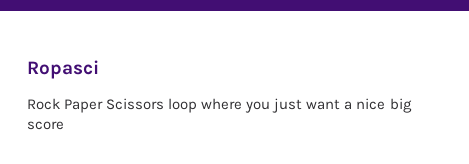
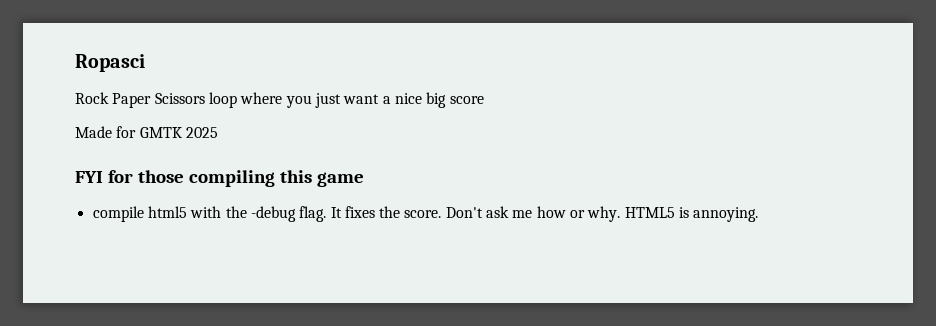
(64, 125) none -> [75,126,218,138] [75,170,364,187] [92,206,759,222] // Made for GMTK 2025 // FYI for those compiling this game // compile html5 with the -debug flag. It fixes the score. Don't ask me how or why. HTML5 is annoying.

